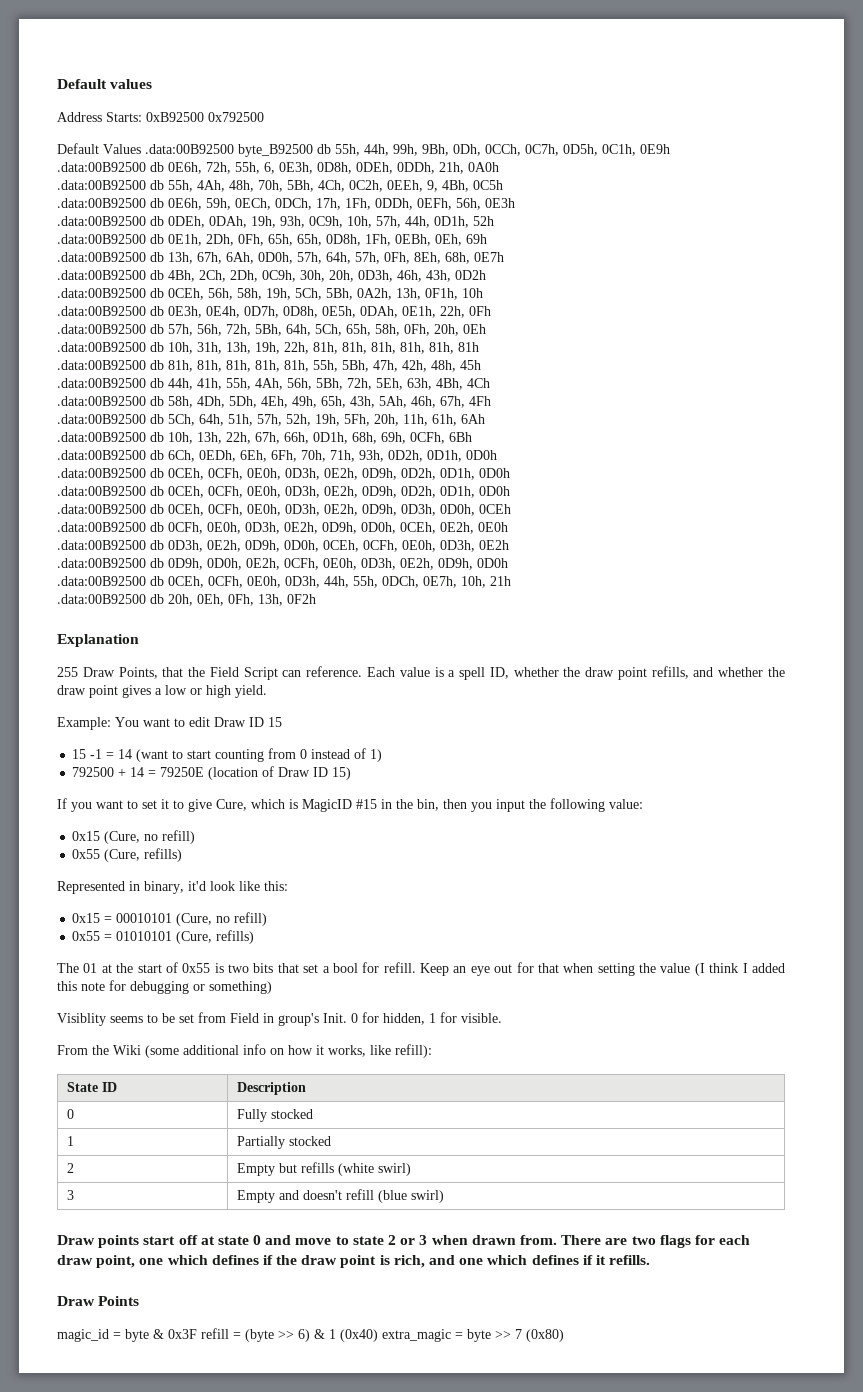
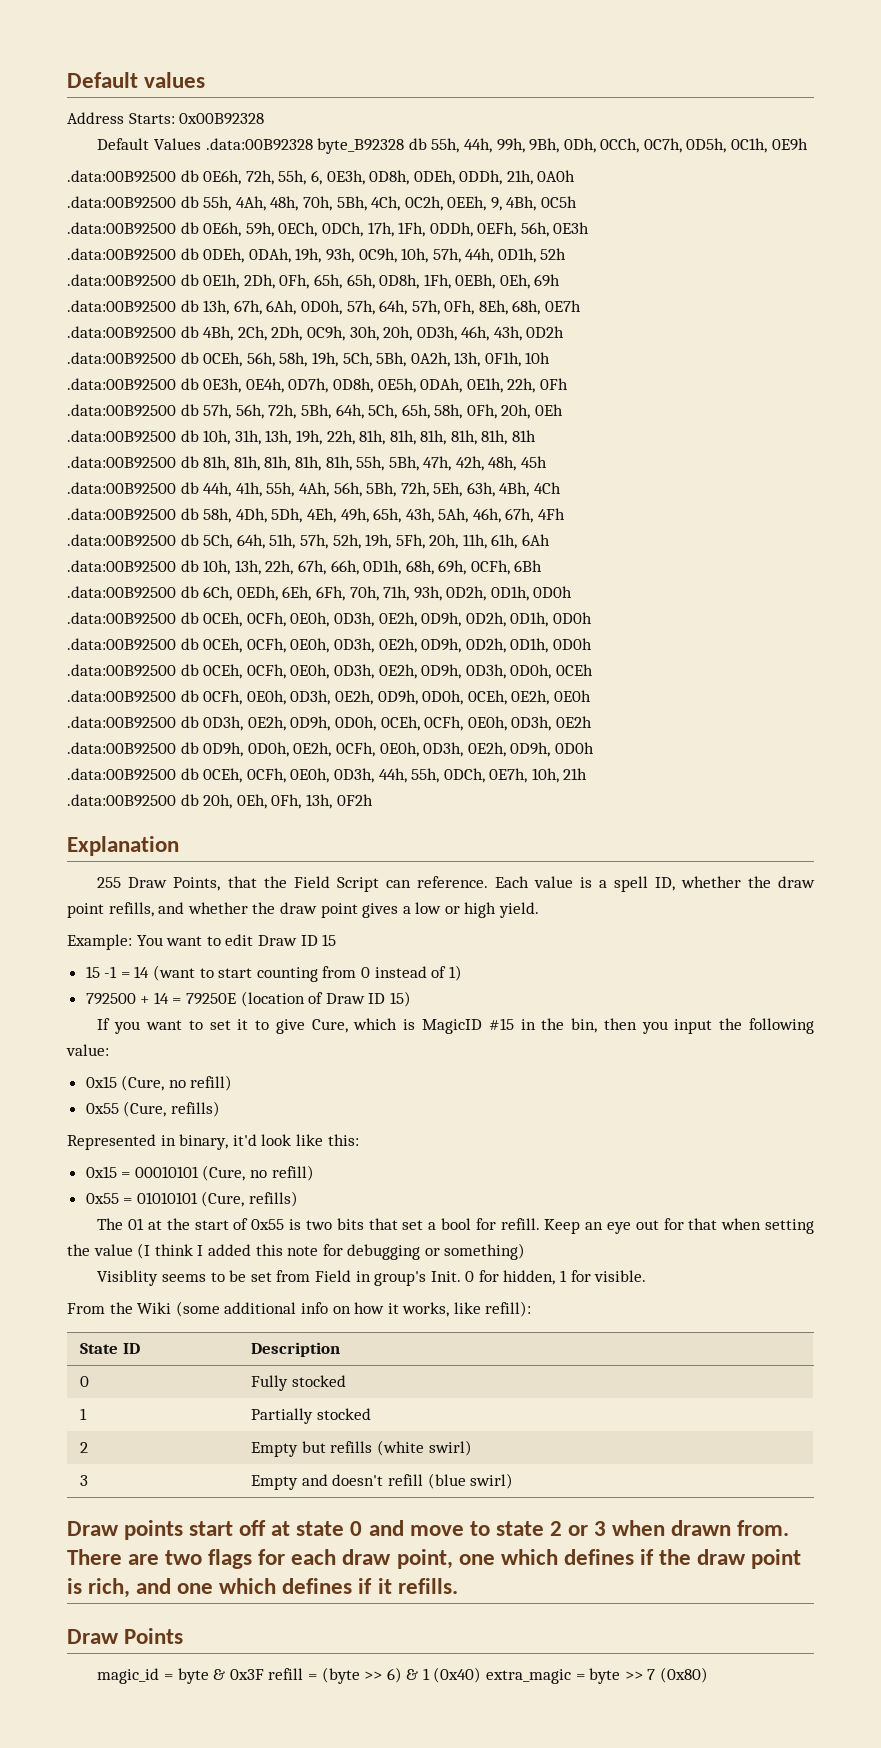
[146,112,264,122] 0xB92500 0x792500 -> [179,113,265,125] 0x00B92328
[145,144,313,157] .data:00B92500 byte_B92500 -> [205,138,405,154] .data:00B92328 byte_B92328

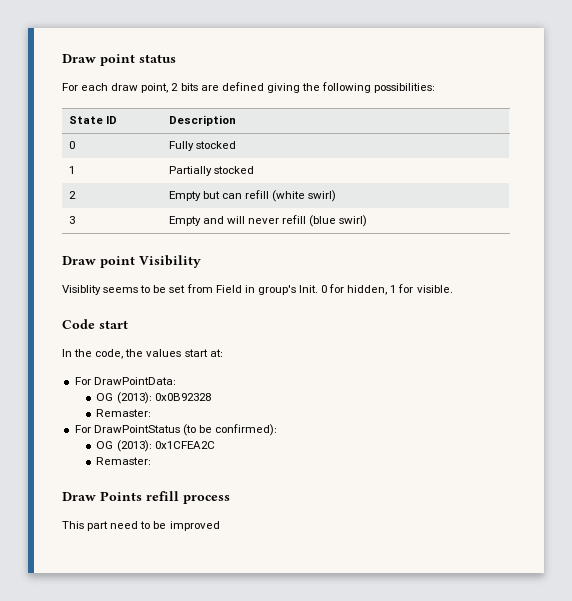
[67,72,206,88] [67,112,265,125] [97,138,808,154] [67,170,576,185] [67,196,578,211] [67,222,590,237] [67,248,567,263] [67,274,561,289] [67,300,582,315] [67,326,565,341] [67,352,551,367] [67,378,568,393] [67,404,564,419] [67,430,537,445] [67,456,548,471] [67,482,562,497] [67,508,566,523] [67,534,551,549] [67,560,543,575] [67,586,573,601] [67,612,592,627] [67,638,592,653] [67,664,593,679] [67,690,591,705] [67,716,592,731] [67,742,594,757] [67,768,588,783] [67,794,373,809] [67,836,179,856] [97,876,815,892] [67,902,540,918] [67,934,337,950] [85,965,462,982] [85,991,412,1007] [97,1018,814,1034] [66,1044,109,1056] [85,1075,233,1091] [85,1101,220,1117] [67,1134,359,1150] [85,1165,314,1181] [85,1191,299,1207] [97,1218,815,1234] [67,1243,526,1260] [97,1270,647,1286] [67,1301,532,1317] Default values // Address Starts: 0x00B92328 // Default Values .data:00B92328 byte_B92328 db 55h, 44h, 99h, 9Bh, 0Dh, 0CCh, 0C7h, 0D5h, 0C1h, 0E9h // .data:00B92500 db 0E6h, 72h, 55h, 6, 0E3h, 0D8h, 0DEh, 0DDh, 21h, 0A0h // .data:00B92500 db 55h, 4Ah, 48h, 70h, 5Bh, 4Ch, 0C2h, 0EEh, 9, 4Bh, 0C5h // .data:00B92500 db 0E6h, 59h, 0ECh, 0DCh, 17h, 1Fh, 0DDh, 0EFh, 56h, 0E3h // .data:00B92500 db 0DEh, 0DAh, 19h, 93h, 0C9h, 10h, 57h, 44h, 0D1h, 52h // .data:00B92500 db 0E1h, 2Dh, 0Fh, 65h, 65h, 0D8h, 1Fh, 0EBh, 0Eh, 69h // .data:00B92500 db 13h, 67h, 6Ah, 0D0h, 57h, 64h, 57h, 0Fh, 8Eh, 68h, 0E7h // .data:00B92500 db 4Bh, 2Ch, 2Dh, 0C9h, 30h, 20h, 0D3h, 46h, 43h, 0D2h // .data:00B92500 db 0CEh, 56h, 58h, 19h, 5Ch, 5Bh, 0A2h, 13h, 0F1h, 10h // .data:00B92500 db 0E3h, 0E4h, 0D7h, 0D8h, 0E5h, 0DAh, 0E1h, 22h, 0Fh // .data:00B92500 db 57h, 56h, 72h, 5Bh, 64h, 5Ch, 65h, 58h, 0Fh, 20h, 0Eh // .data:00B92500 db 10h, 31h, 13h, 19h, 22h, 81h, 81h, 81h, 81h, 81h, 81h // .data:00B92500 db 81h, 81h, 81h, 81h, 81h, 55h, 5Bh, 47h, 42h, 48h, 45h // .data:00B92500 db 44h, 41h, 55h, 4Ah, 56h, 5Bh, 72h, 5Eh, 63h, 4Bh, 4Ch // .data:00B92500 db 58h, 4Dh, 5Dh, 4Eh, 49h, 65h, 43h, 5Ah, 46h, 67h, 4Fh // .data:00B92500 db 5Ch, 64h, 51h, 57h, 52h, 19h, 5Fh, 20h, 11h, 61h, 6Ah // .data:00B92500 db 10h, 13h, 22h, 67h, 66h, 0D1h, 68h, 69h, 0CFh, 6Bh // .data:00B92500 db 6Ch, 0EDh, 6Eh, 6Fh, 70h, 71h, 93h, 0D2h, 0D1h, 0D0h // .data:00B92500 db 0CEh, 0CFh, 0E0h, 0D3h, 0E2h, 0D9h, 0D2h, 0D1h, 0D0h // .data:00B92500 db 0CEh, 0CFh, 0E0h, 0D3h, 0E2h, 0D9h, 0D2h, 0D1h, 0D0h // .data:00B92500 db 0CEh, 0CFh, 0E0h, 0D3h, 0E2h, 0D9h, 0D3h, 0D0h, 0CEh // .data:00B92500 db 0CFh, 0E0h, 0D3h, 0E2h, 0D9h, 0D0h, 0CEh, 0E2h, 0E0h // .data:00B92500 db 0D3h, 0E2h, 0D9h, 0D0h, 0CEh, 0CFh, 0E0h, 0D3h, 0E2h // .data:00B92500 db 0D9h, 0D0h, 0E2h, 0CFh, 0E0h, 0D3h, 0E2h, 0D9h, 0D0h // .data:00B92500 db 0CEh, 0CFh, 0E0h, 0D3h, 44h, 55h, 0DCh, 0E7h, 10h, 21h // .data:00B92500 db 20h, 0Eh, 0Fh, 13h, 0F2h // Explanation // 255 Draw Points, that the Field Script can reference. Each value is a spell ID, whether the draw point refills, and whether the draw point gives a low or high yield. // Example: You want to edit Draw ID 15 // 15 -1 = 14 (want to start counting from 0 instead of 1) // 792500 + 14 = 79250E (location of Draw ID 15) // If you want to set it to give Cure, which is MagicID #15 in the bin, then you input the following value: // 0x15 (Cure, no refill) // 0x55 (Cure, refills) // Represented in binary, it'd look like this: // 0x15 = 00010101 (Cure, no refill) // 0x55 = 01010101 (Cure, refills) // The 01 at the start of 0x55 is two bits that set a bool for refill. Keep an eye out for that when setting the value (I think I added this note for debugging or something) // Visiblity seems to be set from Field in group's Init. 0 for hidden, 1 for visible. // From the Wiki (some additional info on how it works, like refill): -> [62,54,176,66] [62,82,436,93] Draw point status // For each draw point, 2 bits are defined giving the following possibilities:
[330,1441,373,1453] refills -> [221,190,269,199] can refill
[332,1474,384,1486] doesn't -> [226,216,279,224] will never
[124,1520,790,1540] [67,1549,802,1569] [67,1578,458,1598] [67,1628,184,1644] [97,1667,709,1684] points start off at state 0 and move to state 2 or 3 when drawn from. There are two flags for each draw point, one which defines if the draw point is rich, and one which defines if it refills. // Draw Points // magic_id = byte & 0x3F refill = (byte >> 6) & 1 (0x40) extra_magic = byte >> 7 (0x80) -> [100,255,201,268] [62,284,453,295] [62,319,128,329] [62,349,223,359] [74,377,176,385] [96,392,211,404] [96,409,152,417] [74,424,278,436] [96,440,215,452] [96,457,152,465] [62,491,230,504] [62,521,220,531] point Visibility // Visiblity seems to be set from Field in group's Init. 0 for hidden, 1 for visible. // Code start // In the code, the values start at: // For DrawPointData: // OG (2013): 0x0B92328 // Remaster: // For DrawPointStatus (to be confirmed): // OG (2013): 0x1CFEA2C // Remaster: // Draw Points refill process // This part need to be improved

